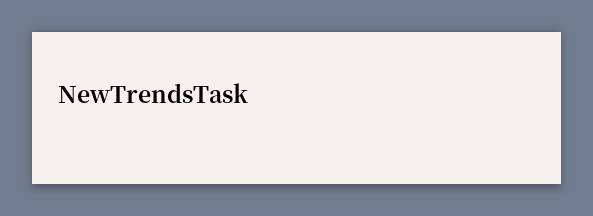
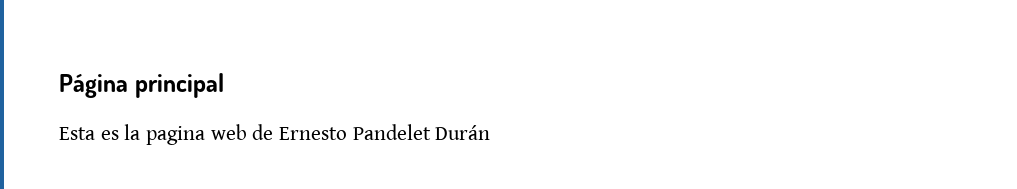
[58,83,248,103] NewTrendsTask -> [59,73,224,98] [59,124,491,145] Página principal // Esta es la pagina web de Ernesto Pandelet Durán

